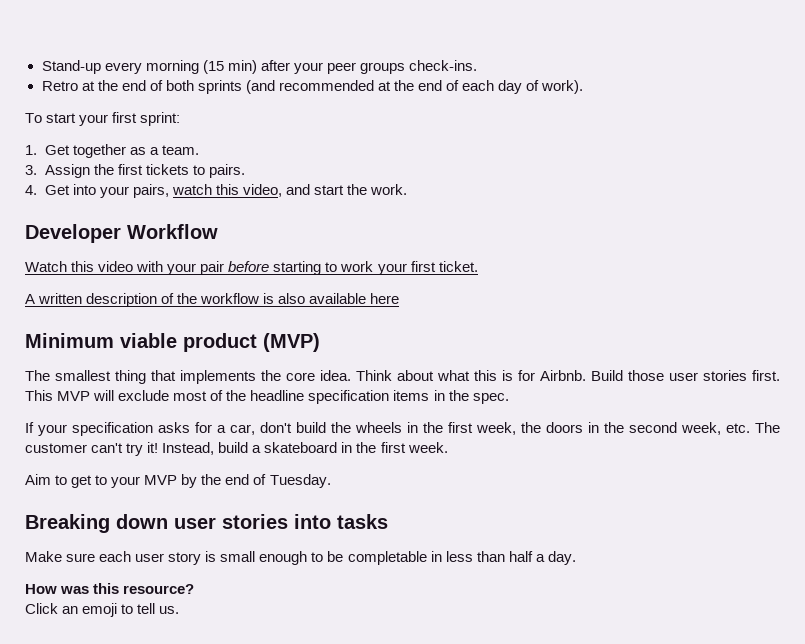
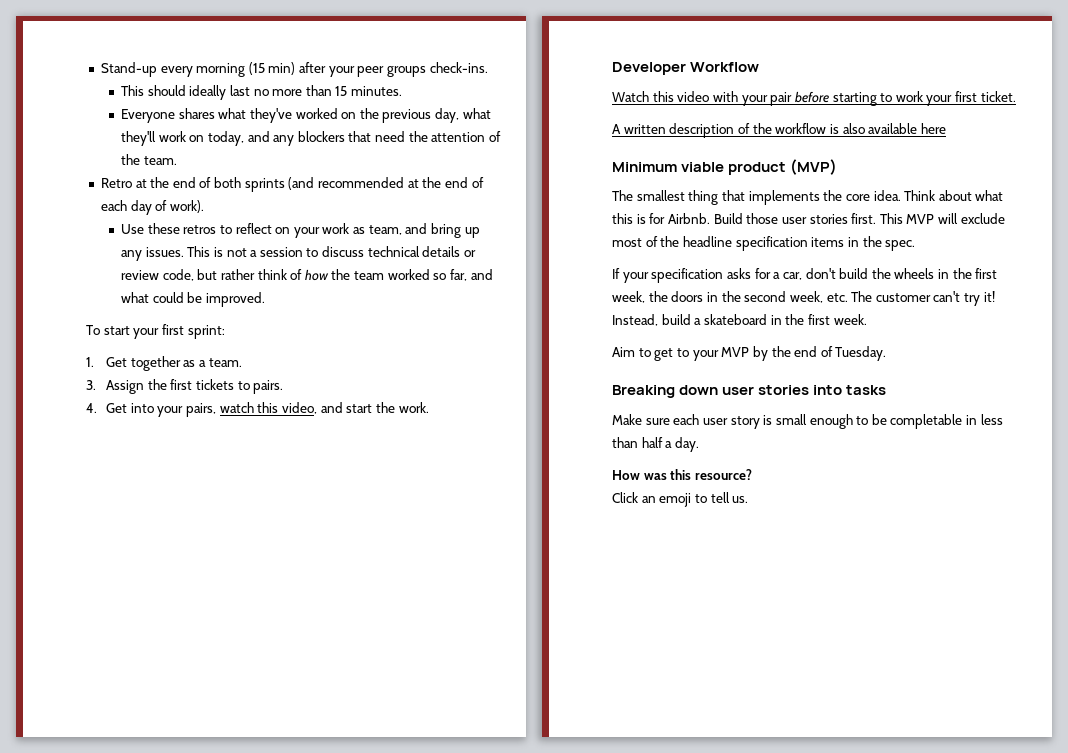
(477, 65) none -> [120,85,403,100] [120,108,491,123] [120,131,502,146] [120,154,177,165] // This should ideally last no more than 15 minutes. // Everyone shares what they've worked on the previous day, what they'll work on today, and any blockers that need the attention of the team.
(584, 87) none -> [120,223,480,238] [120,246,477,261] [120,269,493,281] [120,292,265,307] // Use these retros to reflect on your work as team, and bring up any issues. This is not a session to discuss technical details or review code, but rather think of how the team worked so far, and what could be improved.

